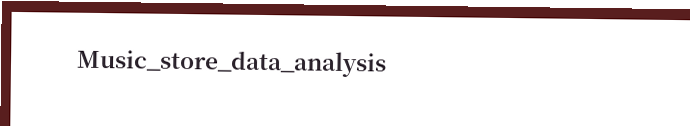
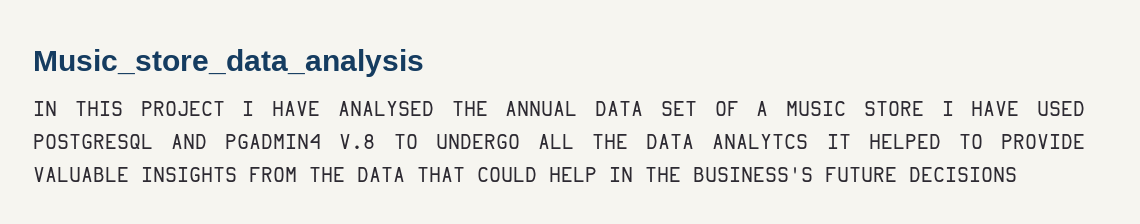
(387, 63) none -> [33,101,1085,116] [33,134,1086,149] [33,167,1017,182] // IN THIS PROJECT I HAVE ANALYSED THE ANNUAL DATA SET OF A MUSIC STORE I HAVE USED POSTGRESQL AND PGADMIN4 V.8 TO UNDERGO ALL THE DATA ANALYTCS IT HELPED TO PROVIDE VALUABLE INSIGHTS FROM THE DATA THAT COULD HELP IN THE BUSINESS'S FUTURE DECISIONS

